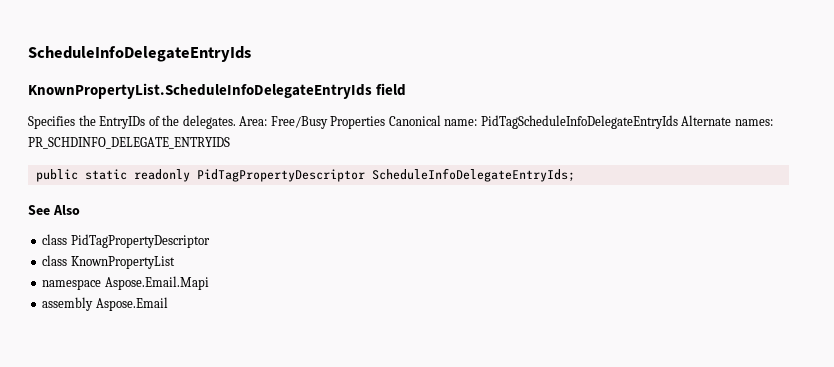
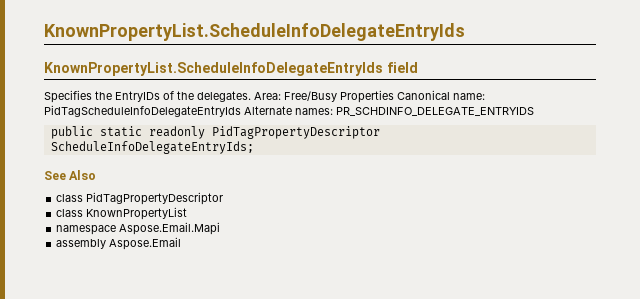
[28,46,251,62] ScheduleInfoDelegateEntryIds -> [44,23,465,41] KnownPropertyList.ScheduleInfoDelegateEntryIds

